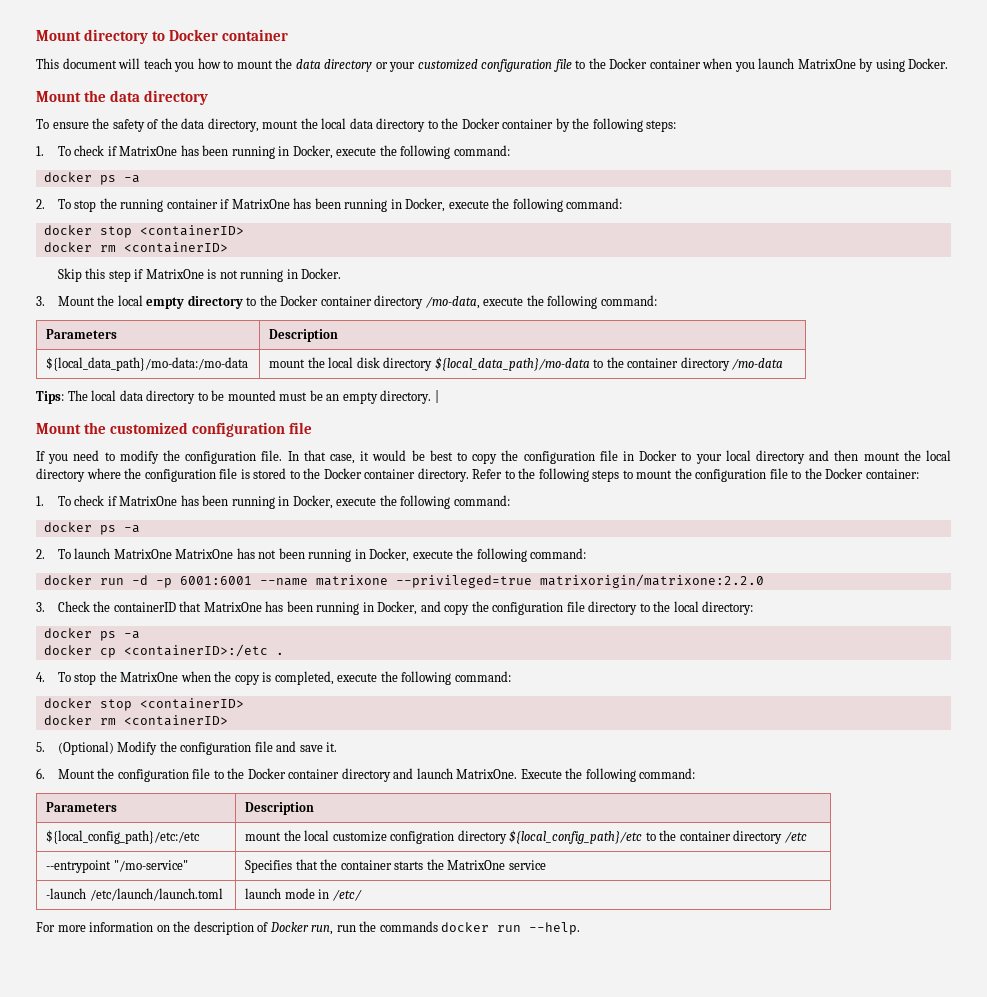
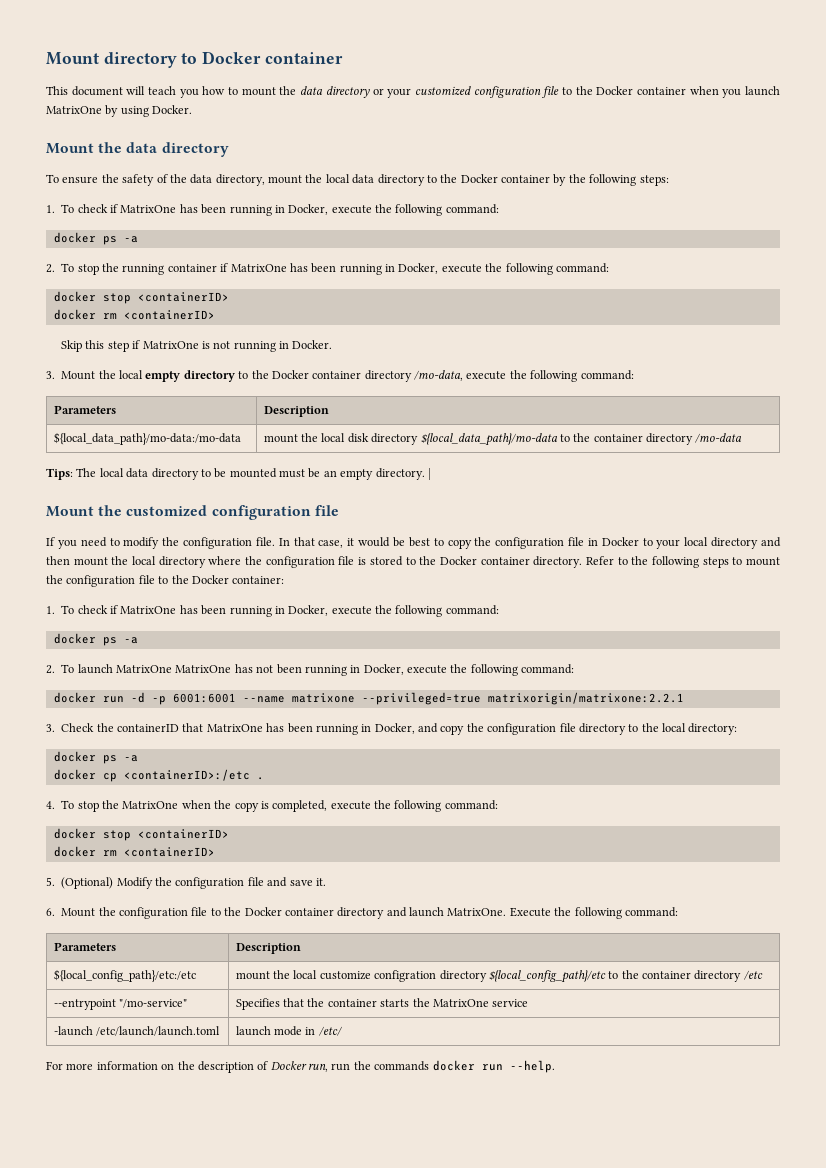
[539,574,764,588] matrixorigin/matrixone:2.2.0 -> [487,692,684,705] matrixorigin/matrixone:2.2.1

